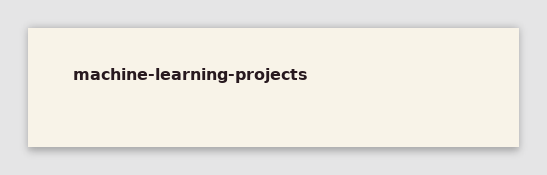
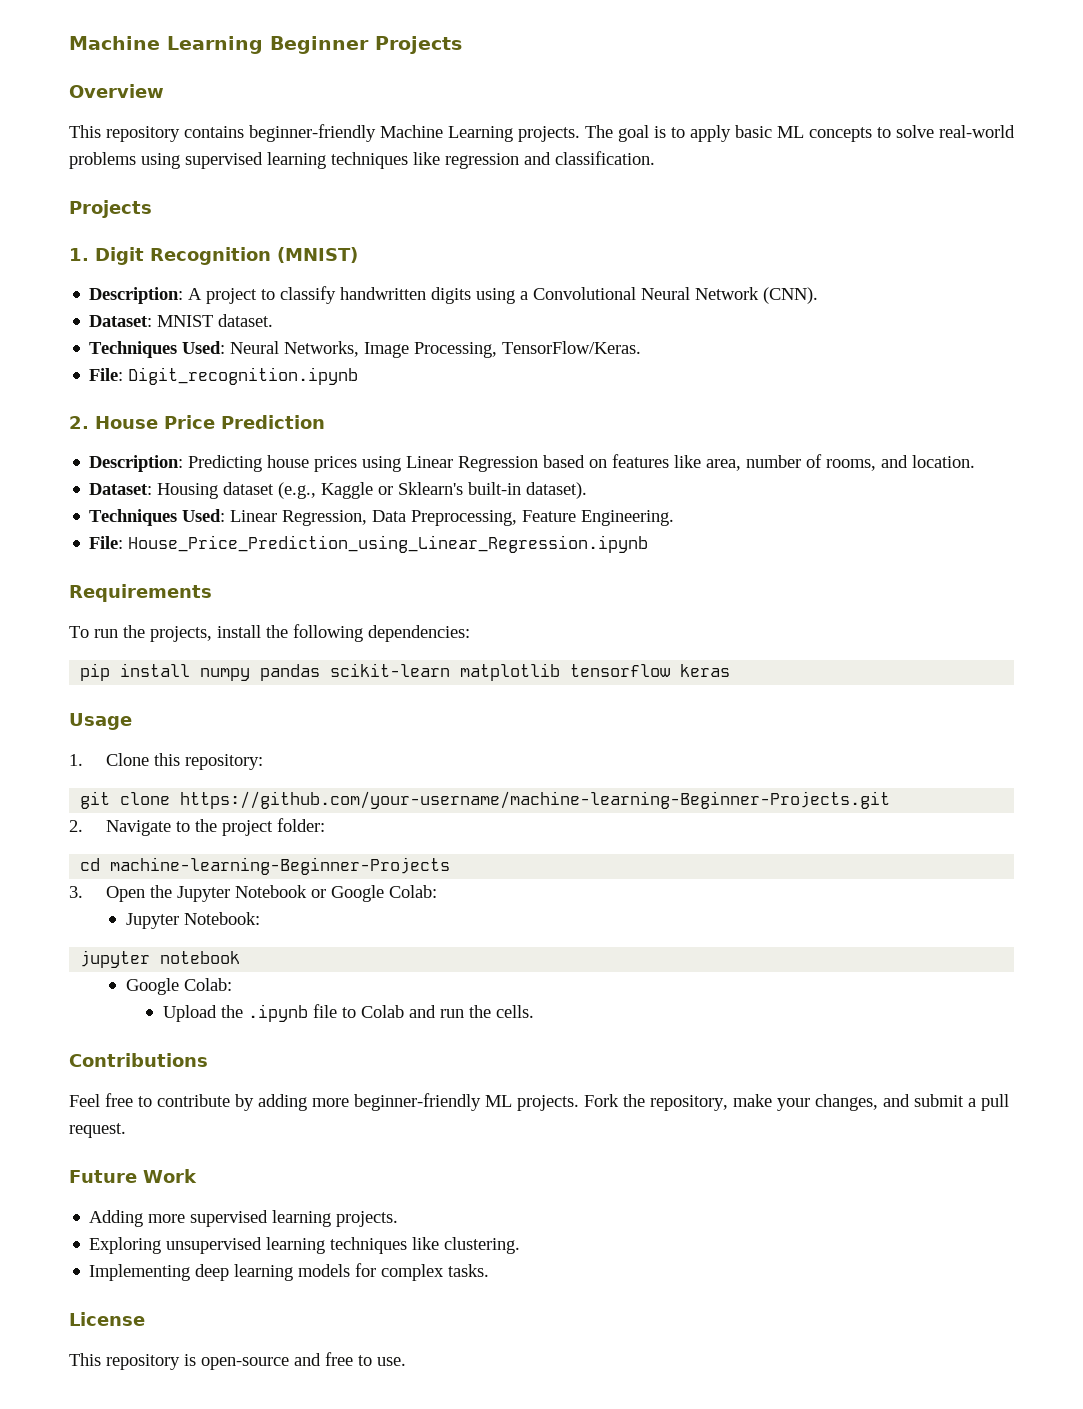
[73,68,308,83] machine-learning-projects -> [69,36,462,54] [69,84,164,98] [69,124,1015,142] [69,151,655,169] [69,200,152,218] [69,247,358,265] [89,286,819,304] [89,314,274,327] [89,341,642,358] [89,367,359,385] [69,415,325,429] [89,454,976,472] [89,482,588,499] [89,509,675,526] [89,535,649,553] [69,584,212,602] [69,624,470,642] [80,663,731,681] [69,713,132,730] [69,753,263,770] [80,791,891,809] [69,818,325,836] [80,857,451,875] [69,885,437,902] [126,912,261,929] [80,950,241,968] [126,978,233,995] [162,1004,534,1022] [69,1053,208,1067] [69,1093,1009,1111] [69,1123,126,1138] [69,1169,197,1183] [89,1210,399,1227] [89,1237,521,1254] [89,1263,490,1281] [69,1312,145,1326] [69,1352,406,1370] Machine Learning Beginner Projects // Overview // This repository contains beginner-friendly Machine Learning projects. The goal is to apply basic ML concepts to solve real-world problems using supervised learning techniques like regression and classification. // Projects // 1. Digit Recognition (MNIST) // Description: A project to classify handwritten digits using a Convolutional Neural Network (CNN). // Dataset: MNIST dataset. // Techniques Used: Neural Networks, Image Processing, TensorFlow/Keras. // File: Digit_recognition.ipynb // 2. House Price Prediction // Description: Predicting house prices using Linear Regression based on features like area, number of rooms, and location. // Dataset: Housing dataset (e.g., Kaggle or Sklearn's built-in dataset). // Techniques Used: Linear Regression, Data Preprocessing, Feature Engineering. // File: House_Price_Prediction_using_Linear_Regression.ipynb // Requirements // To run the projects, install the following dependencies: // pip install numpy pandas scikit-learn matplotlib tensorflow keras // Usage // 1. Clone this repository: // git clone https://github.com/your-username/machine-learning-Beginner-Projects.git // 2. Navigate to the project folder: // cd machine-learning-Beginner-Projects // 3. Open the Jupyter Notebook or Google Colab: // Jupyter Notebook: // jupyter notebook // Google Colab: // Upload the .ipynb file to Colab and run the cells. // Contributions // Feel free to contribute by adding more beginner-friendly ML projects. Fork the repository, make your changes, and submit a pull request. // Future Work // Adding more supervised learning projects. // Exploring unsupervised learning techniques like clustering. // Implementing deep learning models for complex tasks. // License // This repository is open-source and free to use.

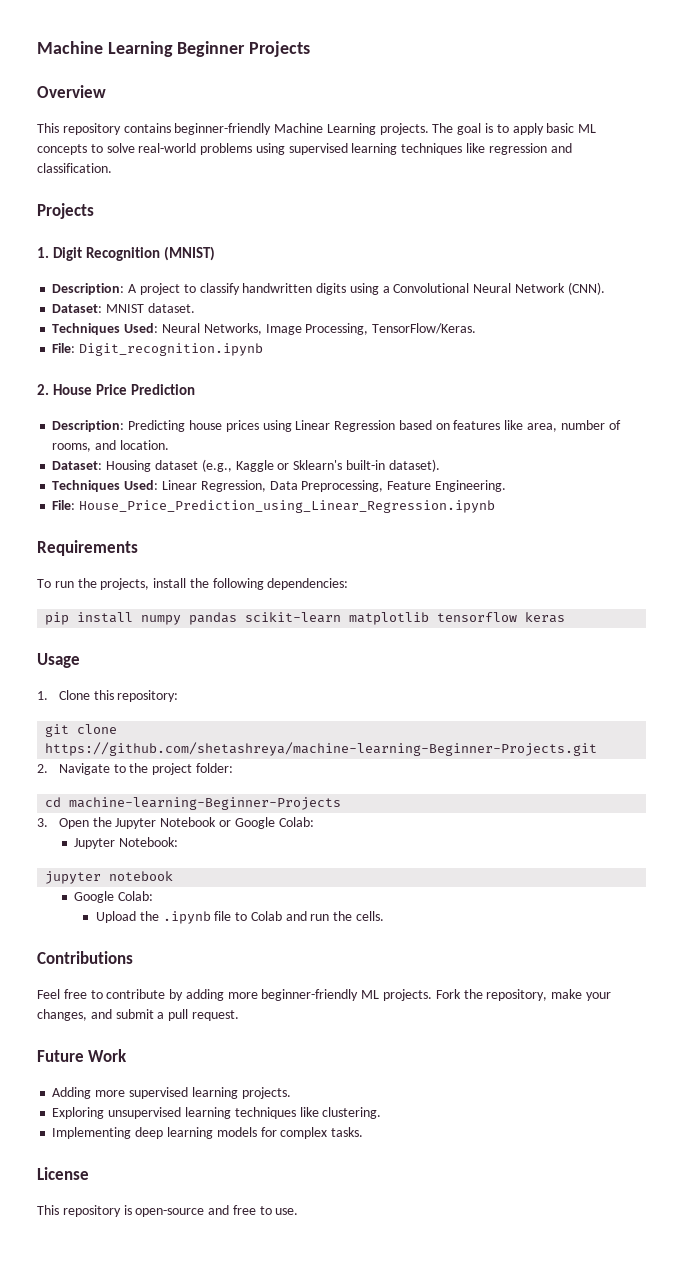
[180,791,891,809] https://github.com/your-username/machine-learning-Beginner-Projects.git -> [45,742,598,756] https://github.com/shetashreya/machine-learning-Beginner-Projects.git

